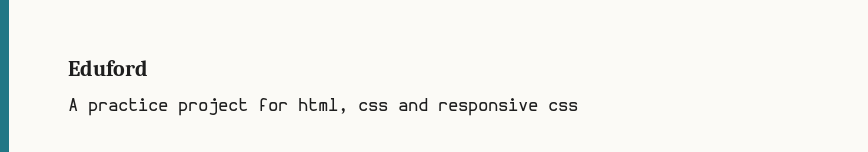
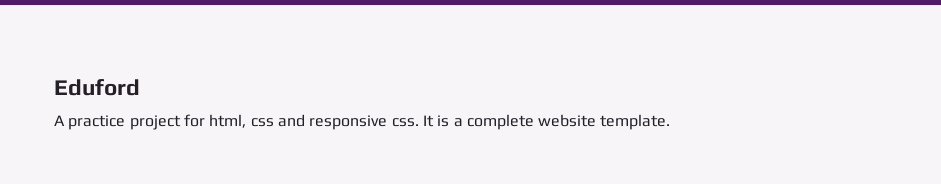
[548,102,578,111] css -> [391,114,671,130] css. It is a complete website template.

